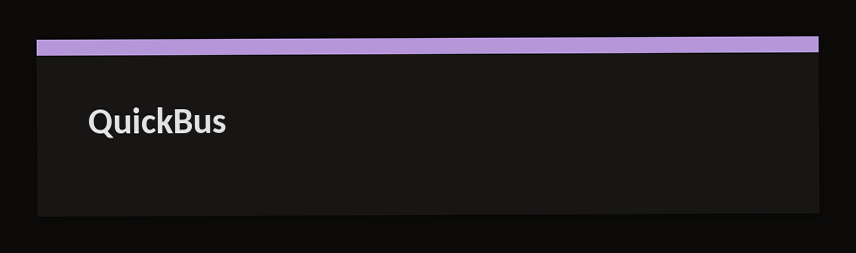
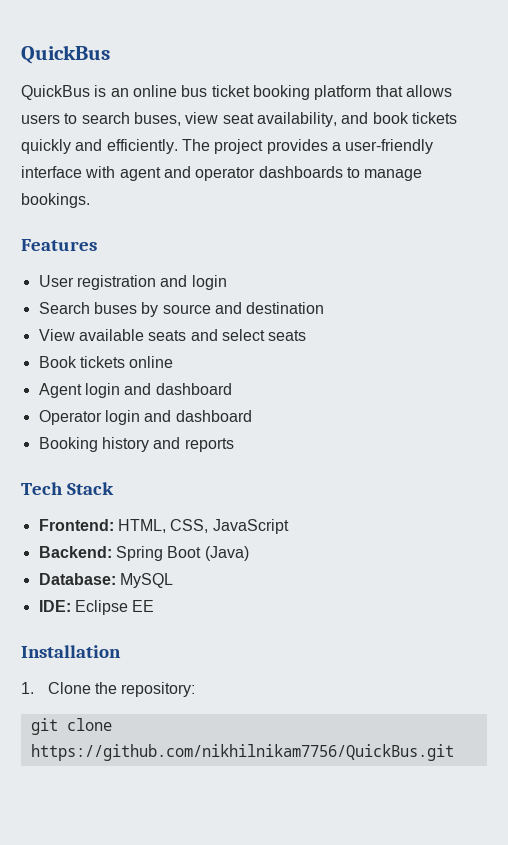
[87,106,227,139] QuickBus -> [21,45,110,64] [21,85,452,100] [21,112,457,127] [21,139,434,154] [21,166,423,181] [21,193,90,208] [21,239,97,251] [38,275,227,290] [38,302,325,317] [38,329,307,341] [38,356,174,368] [38,383,232,398] [38,410,252,425] [38,437,234,452] [21,482,115,495] [38,519,289,534] [38,546,249,561] [38,573,173,588] [38,600,155,615] [21,645,121,658] [21,682,196,697] [30,718,112,735] [30,744,454,761] QuickBus // QuickBus is an online bus ticket booking platform that allows users to search buses, view seat availability, and book tickets quickly and efficiently. The project provides a user-friendly interface with agent and operator dashboards to manage bookings. // Features // User registration and login // Search buses by source and destination // View available seats and select seats // Book tickets online // Agent login and dashboard // Operator login and dashboard // Booking history and reports // Tech Stack // Frontend: HTML, CSS, JavaScript // Backend: Spring Boot (Java) // Database: MySQL // IDE: Eclipse EE // Installation // 1. Clone the repository: // git clone https://github.com/nikhilnikam7756/QuickBus.git

